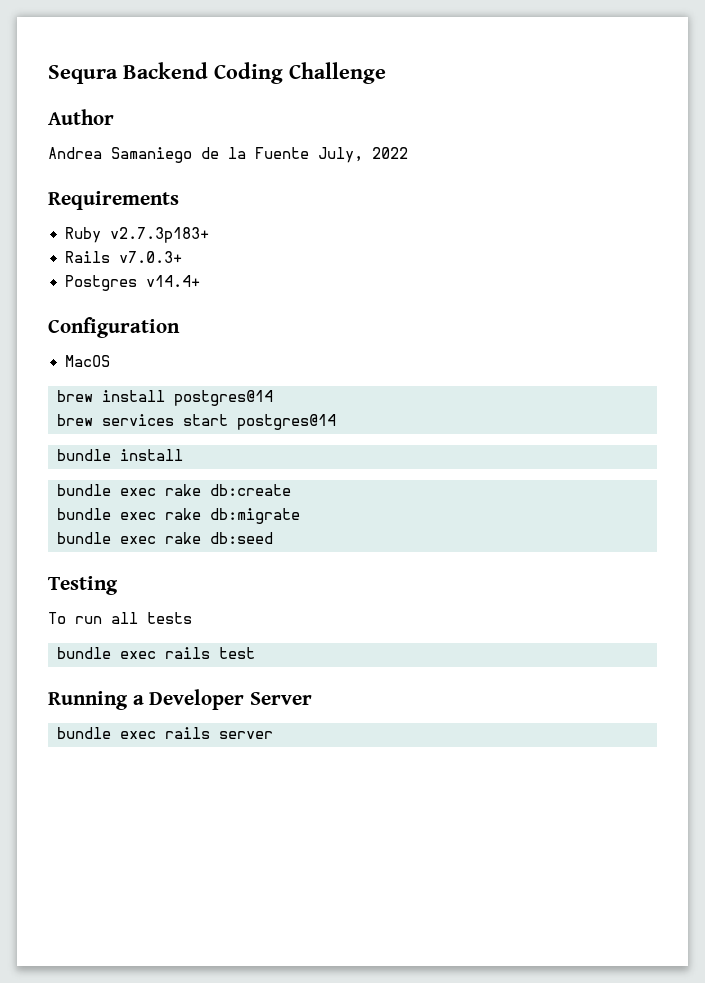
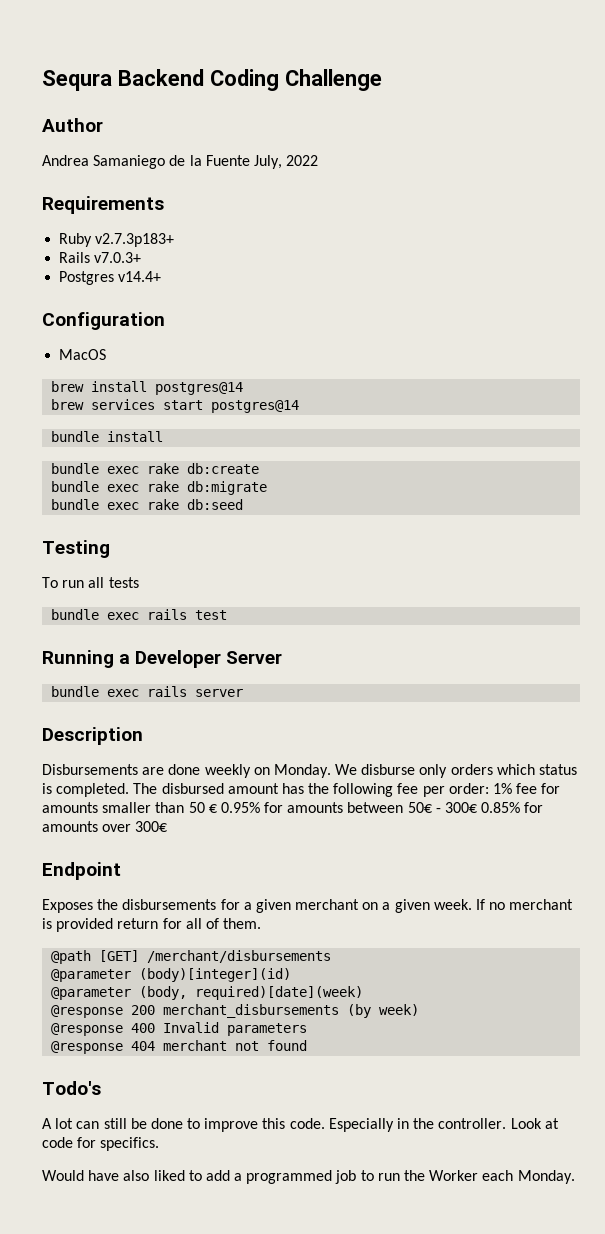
(273, 735) none -> [42,727,143,745] [42,764,578,778] [42,783,561,797] [42,802,544,813] [42,821,168,832] [42,862,121,880] [42,899,574,913] [42,918,262,932] [51,950,332,964] [51,968,292,982] [51,986,364,1000] [51,1004,420,1018] [51,1022,308,1036] [51,1040,308,1054] [42,1081,101,1095] [42,1118,559,1132] [42,1137,160,1151] [42,1170,575,1184] // Description // Disbursements are done weekly on Monday. We disburse only orders which status is completed. The disbursed amount has the following fee per order: 1% fee for amounts smaller than 50 € 0.95% for amounts between 50€ - 300€ 0.85% for amounts over 300€ // Endpoint // Exposes the disbursements for a given merchant on a given week. If no merchant is provided return for all of them. // @path [GET] /merchant/disbursements // @parameter (body)[integer](id) // @parameter (body, required)[date](week) // @response 200 merchant_disbursements (by week) // @response 400 Invalid parameters // @response 404 merchant not found // Todo's // A lot can still be done to improve this code. Especially in the controller. Look at code for specifics. // Would have also liked to add a programmed job to run the Worker each Monday.

